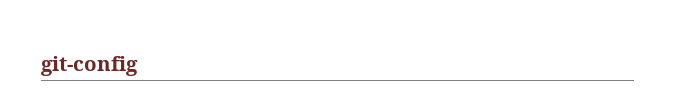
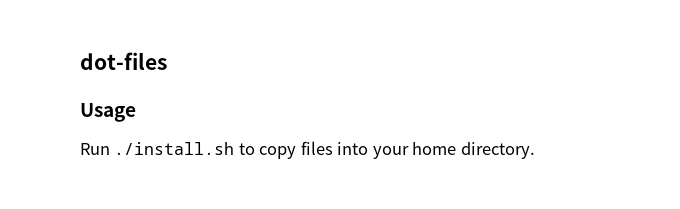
[41,56,138,76] git-config -> [80,52,167,70] [80,103,136,122] [80,141,535,159] dot-files // Usage // Run ./install.sh to copy files into your home directory.

